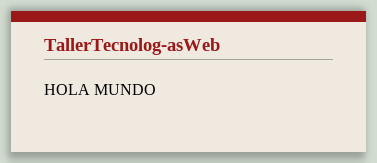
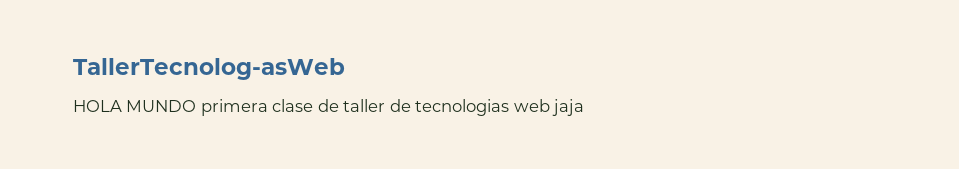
(157, 89) none -> [200,99,585,116] primera clase de taller de tecnologias web jaja

